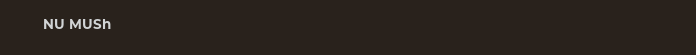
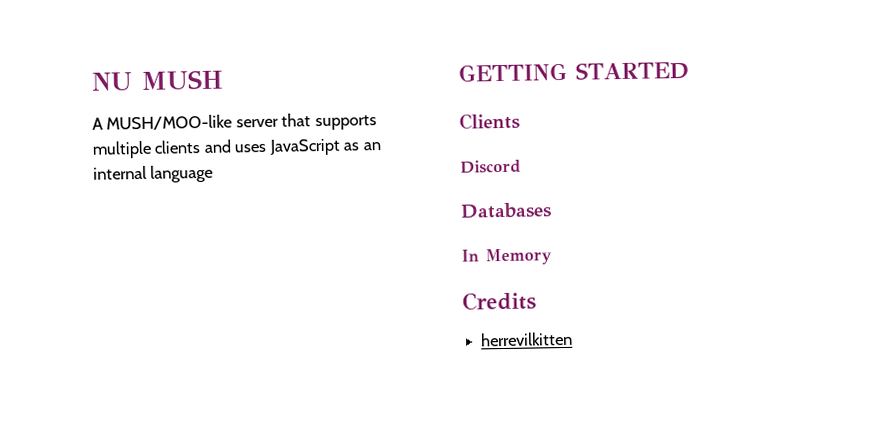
[69,19,111,29] MUSh -> [141,69,222,90] [92,113,377,131] [92,138,381,159] [93,164,214,183] [458,60,689,82] [459,112,520,130] [460,159,521,174] [460,202,552,219] [461,248,552,266] [462,291,537,311] [481,331,574,347] MUSH // A MUSH/MOO-like server that supports multiple clients and uses JavaScript as an internal language // GETTING STARTED // Clients // Discord // Databases // In Memory // Credits // herrevilkitten

